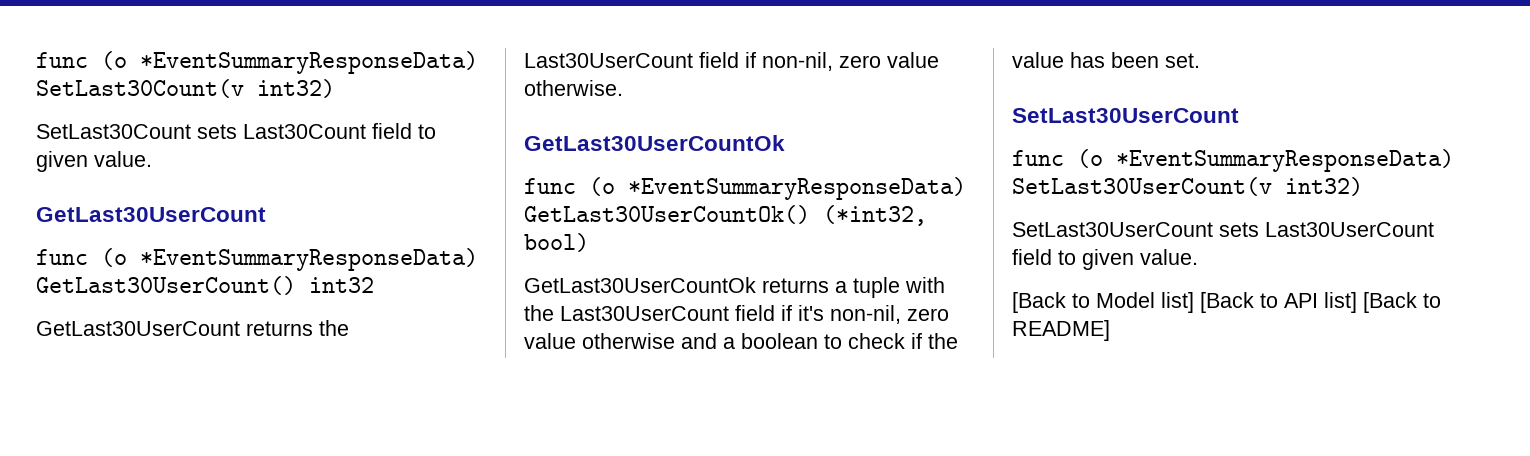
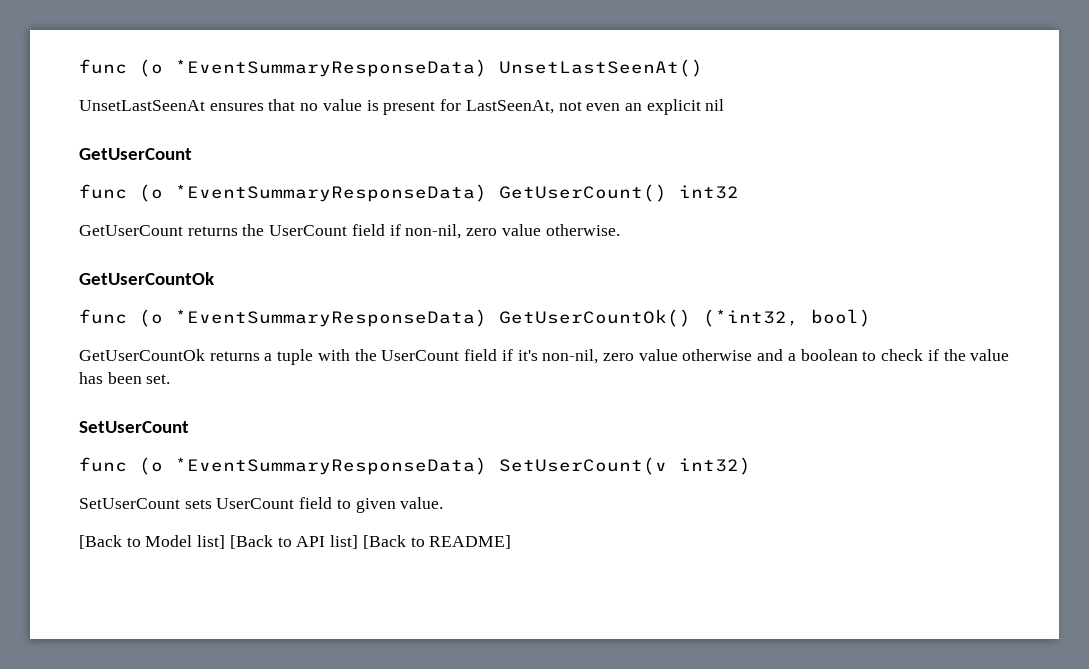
[36,51,478,74] [36,79,335,98] [36,123,436,139] [36,151,152,172] [36,207,266,222] [36,248,478,271] [36,276,296,295] func (o *EventSummaryResponseData) SetLast30Count(v int32) // SetLast30Count sets Last30Count field to given value. // GetLast30UserCount // func (o *EventSummaryResponseData) GetLast30UserCount() -> [79,59,703,77] [79,99,725,115] [79,148,192,160] [79,184,667,202] func (o *EventSummaryResponseData) UnsetLastSeenAt() // UnsetLastSeenAt ensures that no value is present for LastSeenAt, not even an explicit nil // GetUserCount // func (o *EventSummaryResponseData) GetUserCount()
[36,321,240,336] GetLast30UserCount -> [79,225,183,236] GetUserCount
[524,53,693,68] Last30UserCount -> [269,225,348,236] UserCount
[524,135,785,151] [524,177,966,200] [524,205,810,224] GetLast30UserCountOk // func (o *EventSummaryResponseData) GetLast30UserCountOk() -> [79,272,214,285] [79,309,691,327] GetUserCountOk // func (o *EventSummaryResponseData) GetUserCountOk()
[524,277,756,293] GetLast30UserCountOk -> [79,349,205,361] GetUserCountOk
[560,306,729,321] Last30UserCount -> [381,350,460,361] UserCount
[1012,108,1239,123] [1012,149,1454,172] [1012,177,1363,196] [1012,222,1434,237] SetLast30UserCount // func (o *EventSummaryResponseData) SetLast30UserCount(v int32) // SetLast30UserCount sets Last30UserCount -> [79,421,189,433] [79,457,751,475] [79,498,295,509] SetUserCount // func (o *EventSummaryResponseData) SetUserCount(v int32) // SetUserCount sets UserCount

